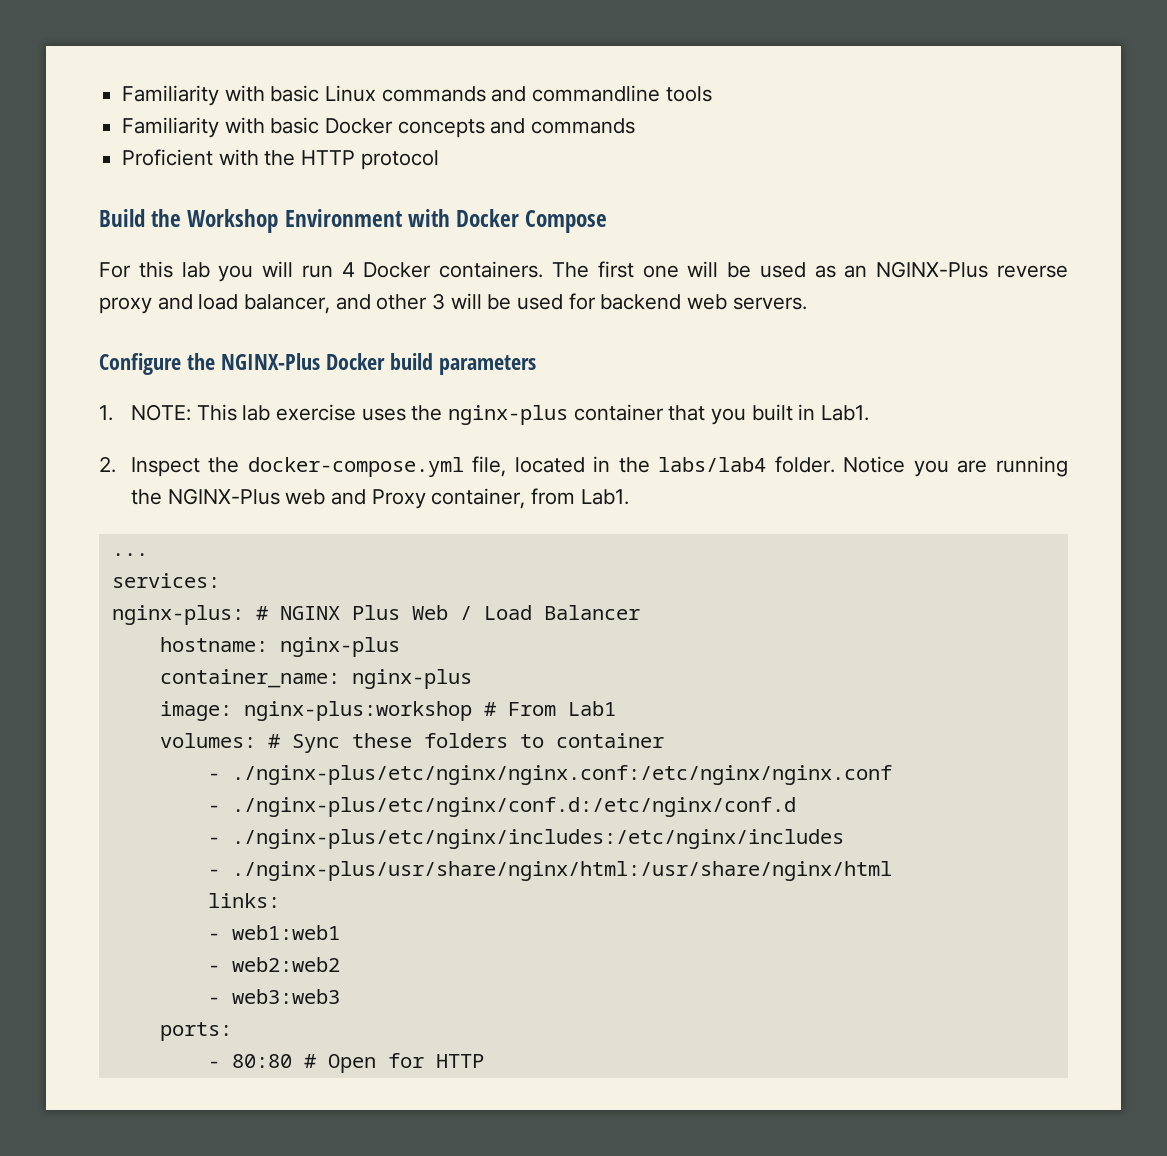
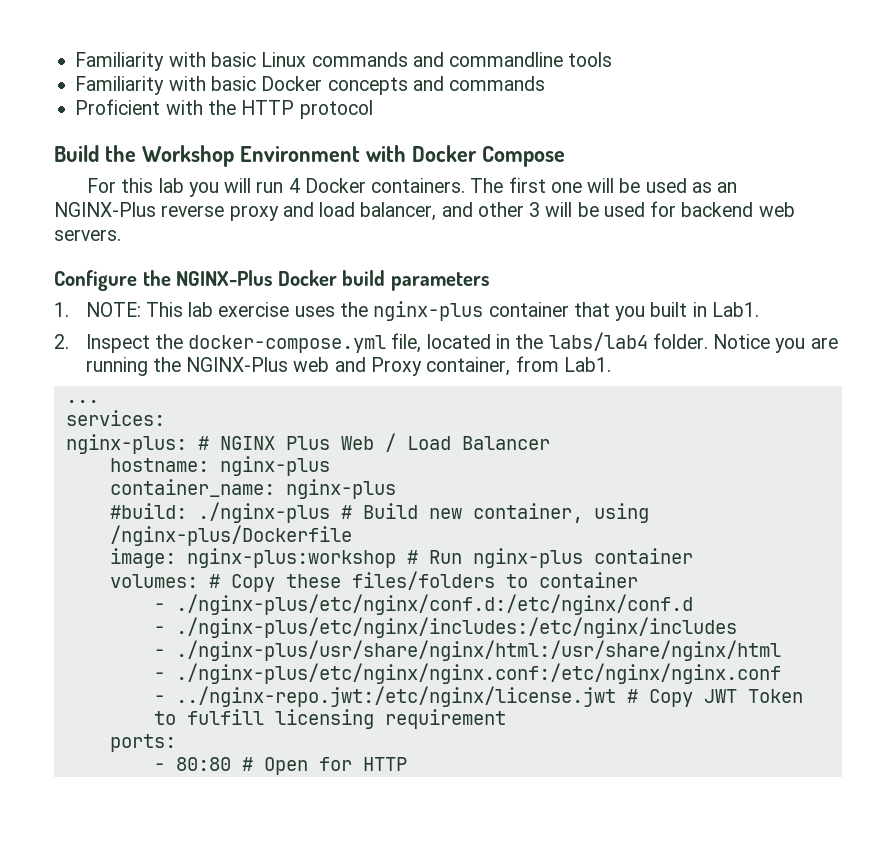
(472, 679) none -> [109,502,649,523] [109,525,352,546] // #build: ./nginx-plus # Build new container, using /nginx-plus/Dockerfile
[507,701,616,716] From Lab1 -> [428,548,693,568] Run nginx-plus container
[291,733,508,753] Sync these folders -> [230,571,495,592] Copy these files/folders
[207,765,892,785] // - ./nginx-plus/etc/nginx/nginx.conf:/etc/nginx/nginx.conf -> (638, 580) none
[207,893,280,908] [207,925,340,940] [207,957,340,972] [207,989,340,1004] links: // - web1:web1 // - web2:web2 // - web3:web3 -> [153,663,781,684] [153,686,803,707] [153,709,506,729] - ./nginx-plus/etc/nginx/nginx.conf:/etc/nginx/nginx.conf // - ../nginx-repo.jwt:/etc/nginx/license.jwt # Copy JWT Token to fulfill licensing requirement

